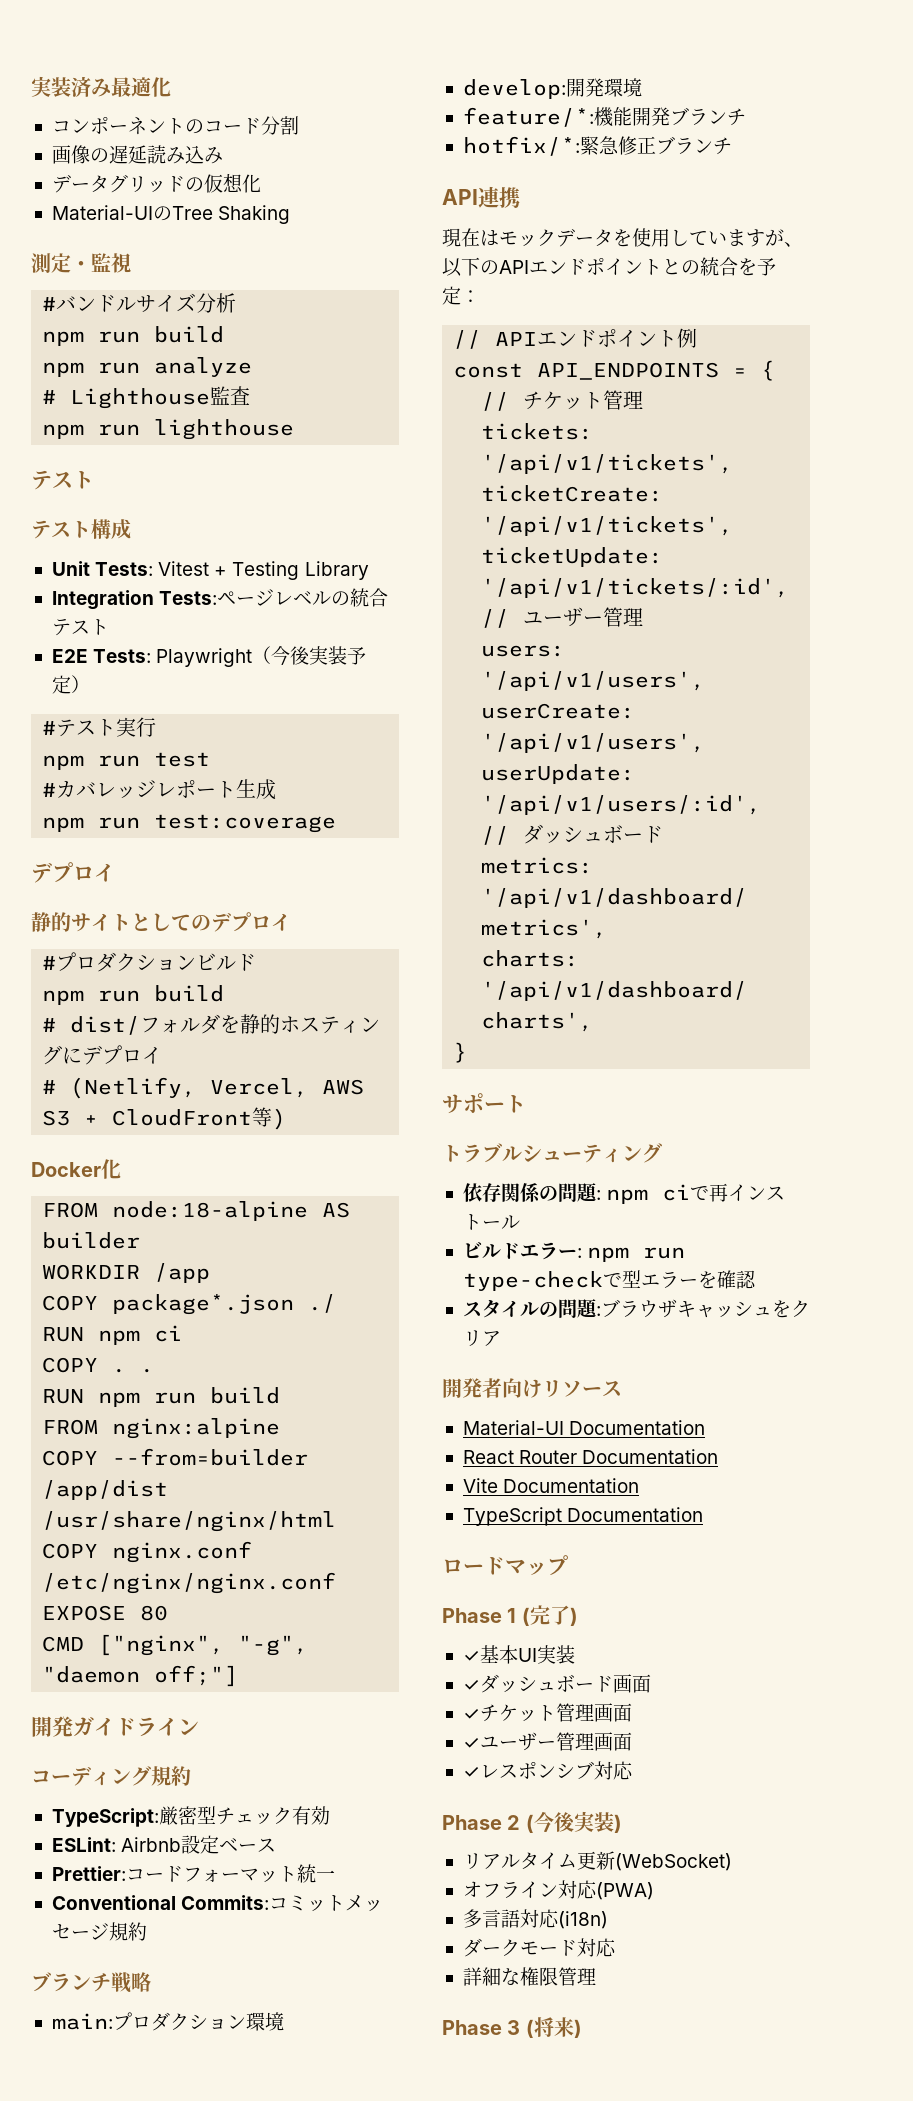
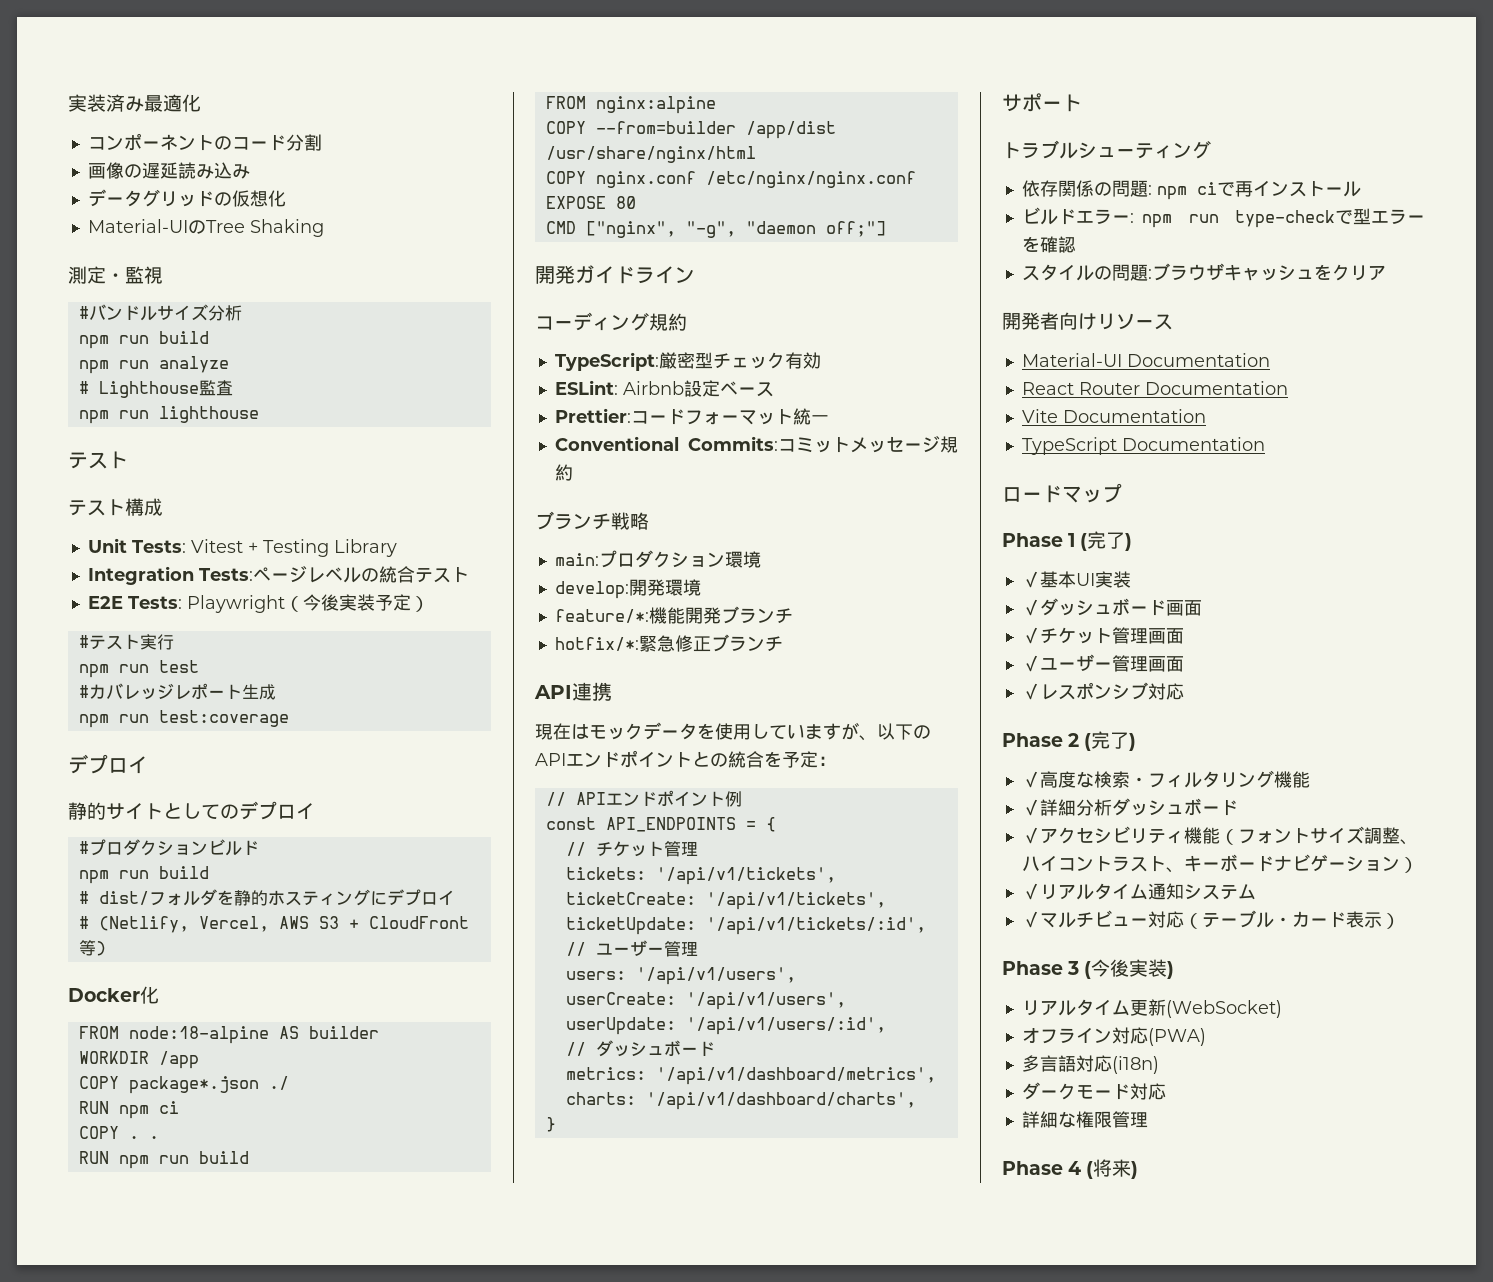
(534, 1823) none -> [1091,731,1137,751] [1021,770,1310,788] [1021,798,1238,816] [1021,826,1418,845] [1021,854,1418,873] [1021,883,1256,900] [1021,910,1400,929] [1002,961,1092,979] 完了) // ✓高度な検索・フィルタリング機能 // ✓詳細分析ダッシュボード // ✓アクセシビリティ機能（フォントサイズ調整、ハイコントラスト、キーボードナビゲーション） // ✓リアルタイム通知システム // ✓マルチビュー対応（テーブル・カード表示） // Phase 3 (
[507,2020,521,2035] 3 -> [1068,1161,1082,1175] 4

